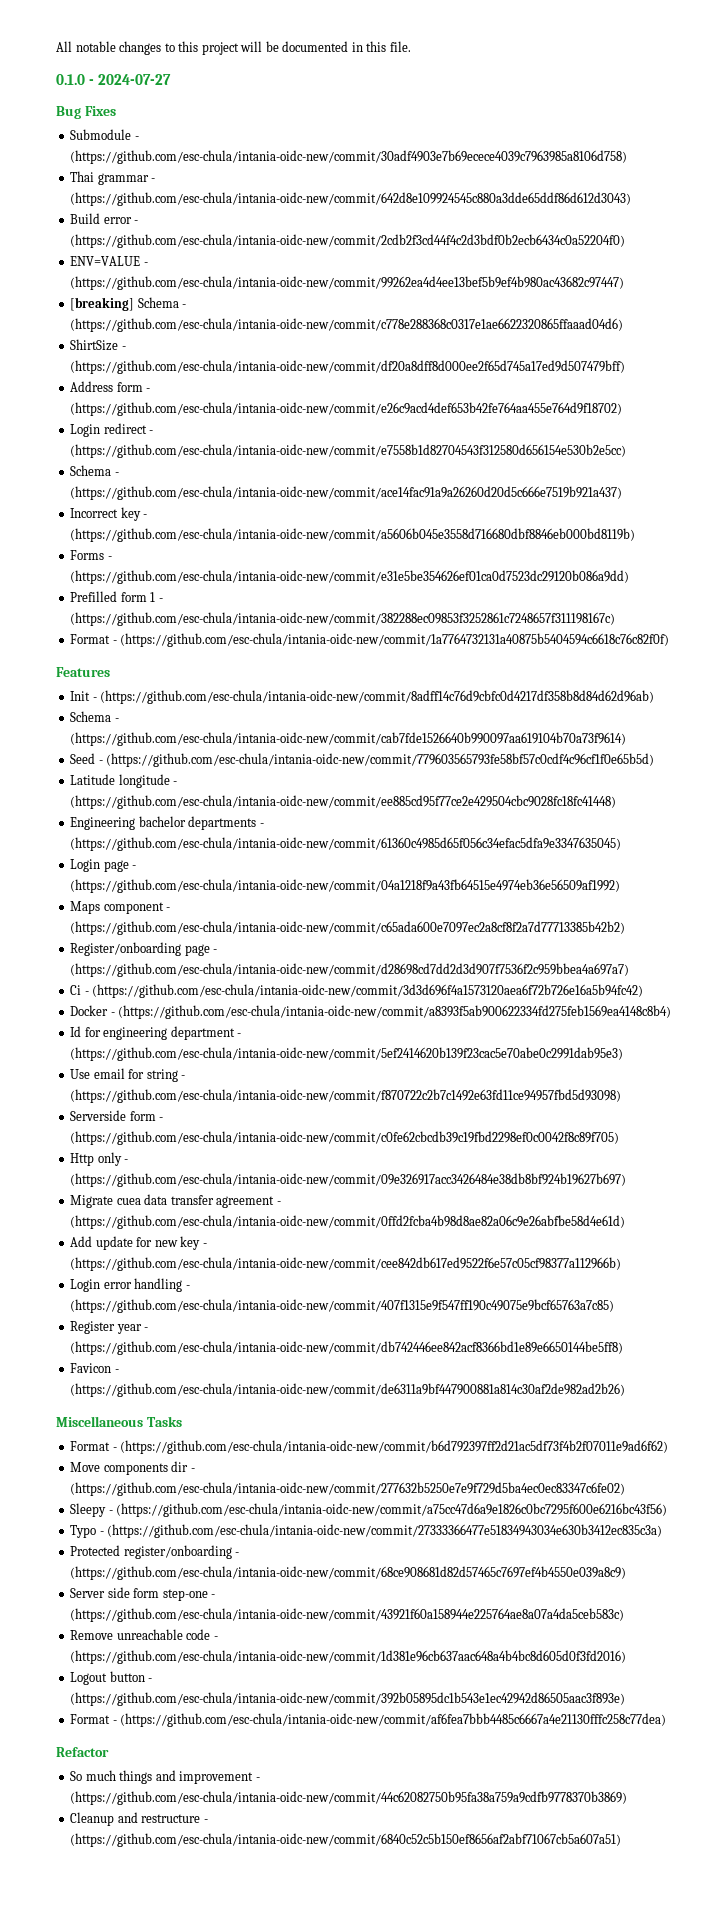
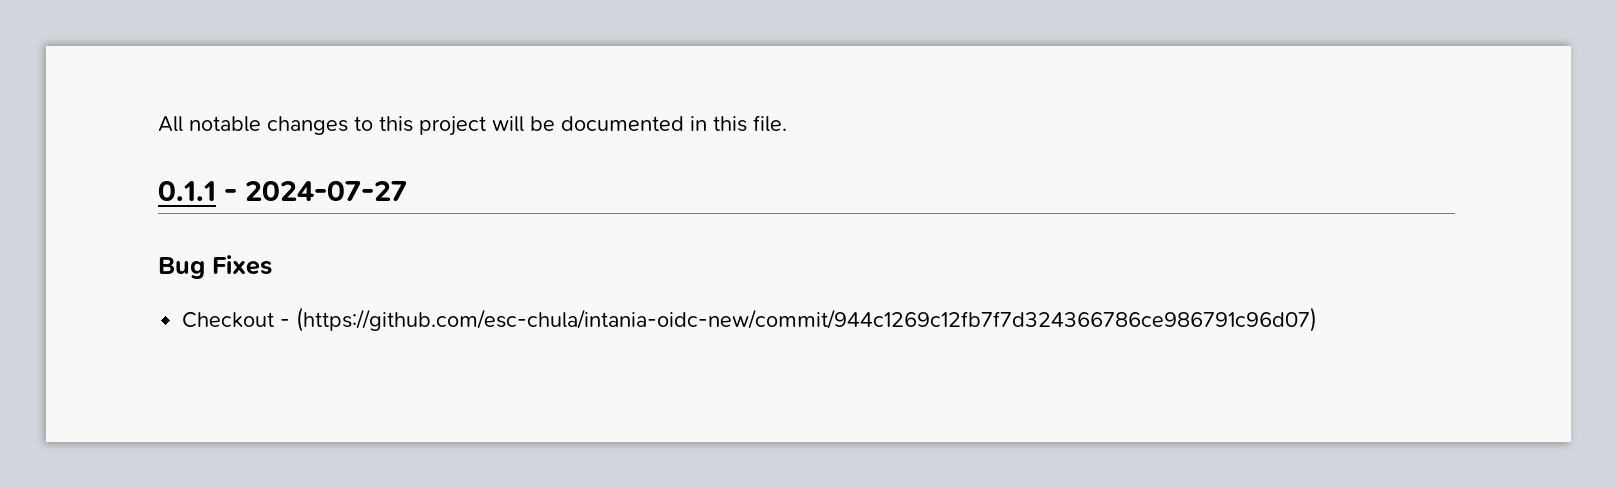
[56,74,85,85] 0.1.0 -> [158,181,216,201] 0.1.1
[70,129,139,140] [70,150,628,164] [70,171,156,185] [70,192,632,206] [70,213,139,224] [70,234,626,248] [70,256,148,266] [70,276,625,290] [70,297,187,311] [70,318,624,332] [70,339,126,351] [70,360,626,374] [70,381,151,392] [70,402,623,416] [70,423,154,437] [70,444,627,458] [70,465,119,476] [70,486,623,500] [70,507,148,521] [70,528,636,542] [70,550,112,560] [70,570,630,584] [70,591,163,602] [70,612,616,626] [70,633,670,647] [56,667,110,677] [70,690,655,704] [70,711,119,722] [70,732,627,746] [70,753,655,767] [70,774,178,788] [70,795,617,809] [70,816,264,830] [70,837,622,851] [70,859,137,872] [70,879,621,893] [70,901,171,914] [70,921,626,935] [70,942,218,956] [70,963,630,977] [70,984,644,998] [70,1005,672,1019] [70,1026,242,1040] [70,1047,624,1061] [70,1068,186,1082] [70,1089,622,1103] [70,1110,164,1121] [70,1131,620,1145] [70,1152,129,1166] [70,1173,627,1187] [70,1194,281,1208] [70,1215,626,1229] [70,1236,207,1250] [70,1257,622,1271] [70,1278,190,1292] [70,1299,615,1313] [70,1321,149,1334] [70,1341,624,1355] [70,1363,119,1373] [70,1383,626,1397] [56,1416,182,1427] [70,1440,669,1454] [70,1461,195,1475] [70,1482,626,1496] [70,1503,668,1517] [70,1524,663,1538] [70,1545,240,1559] [70,1566,627,1580] [70,1587,216,1601] [70,1608,625,1622] [70,1629,218,1640] [70,1650,627,1664] [70,1671,153,1685] [70,1692,626,1706] [70,1713,667,1727] [56,1747,109,1757] [70,1770,260,1784] [70,1791,628,1805] [70,1812,208,1826] [70,1833,622,1847] Submodule - (https://github.com/esc-chula/intania-oidc-new/commit/30adf4903e7b69ecece4039c7963985a8106d758) // Thai grammar - (https://github.com/esc-chula/intania-oidc-new/commit/642d8e109924545c880a3dde65ddf86d612d3043) // Build error - (https://github.com/esc-chula/intania-oidc-new/commit/2cdb2f3cd44f4c2d3bdf0b2ecb6434c0a52204f0) // ENV=VALUE - (https://github.com/esc-chula/intania-oidc-new/commit/99262ea4d4ee13bef5b9ef4b980ac43682c97447) // [breaking] Schema - (https://github.com/esc-chula/intania-oidc-new/commit/c778e288368c0317e1ae6622320865ffaaad04d6) // ShirtSize - (https://github.com/esc-chula/intania-oidc-new/commit/df20a8dff8d000ee2f65d745a17ed9d507479bff) // Address form - (https://github.com/esc-chula/intania-oidc-new/commit/e26c9acd4def653b42fe764aa455e764d9f18702) // Login redirect - (https://github.com/esc-chula/intania-oidc-new/commit/e7558b1d82704543f312580d656154e530b2e5cc) // Schema - (https://github.com/esc-chula/intania-oidc-new/commit/ace14fac91a9a26260d20d5c666e7519b921a437) // Incorrect key - (https://github.com/esc-chula/intania-oidc-new/commit/a5606b045e3558d716680dbf8846eb000bd8119b) // Forms - (https://github.com/esc-chula/intania-oidc-new/commit/e31e5be354626ef01ca0d7523dc29120b086a9dd) // Prefilled form 1 - (https://github.com/esc-chula/intania-oidc-new/commit/382288ec09853f3252861c7248657f311198167c) // Format - (https://github.com/esc-chula/intania-oidc-new/commit/1a7764732131a40875b5404594c6618c76c82f0f) // Features // Init - (https://github.com/esc-chula/intania-oidc-new/commit/8adff14c76d9cbfc0d4217df358b8d84d62d96ab) // Schema - (https://github.com/esc-chula/intania-oidc-new/commit/cab7fde1526640b990097aa619104b70a73f9614) // Seed - (https://github.com/esc-chula/intania-oidc-new/commit/779603565793fe58bf57c0cdf4c96cf1f0e65b5d) // Latitude longitude - (https://github.com/esc-chula/intania-oidc-new/commit/ee885cd95f77ce2e429504cbc9028fc18fc41448) // Engineering bachelor departments - (https://github.com/esc-chula/intania-oidc-new/commit/61360c4985d65f056c34efac5dfa9e3347635045) // Login page - (https://github.com/esc-chula/intania-oidc-new/commit/04a1218f9a43fb64515e4974eb36e56509af1992) // Maps component - (https://github.com/esc-chula/intania-oidc-new/commit/c65ada600e7097ec2a8cf8f2a7d77713385b42b2) // Register/onboarding page - (https://github.com/esc-chula/intania-oidc-new/commit/d28698cd7dd2d3d907f7536f2c959bbea4a697a7) // Ci - (https://github.com/esc-chula/intania-oidc-new/commit/3d3d696f4a1573120aea6f72b726e16a5b94fc42) // Docker - (https://github.com/esc-chula/intania-oidc-new/commit/a8393f5ab900622334fd275feb1569ea4148c8b4) // Id for engineering department - (https://github.com/esc-chula/intania-oidc-new/commit/5ef2414620b139f23cac5e70abe0c2991dab95e3) // Use email for string - (https://github.com/esc-chula/intania-oidc-new/commit/f870722c2b7c1492e63fd11ce94957fbd5d93098) // Serverside form - (https://github.com/esc-chula/intania-oidc-new/commit/c0fe62cbcdb39c19fbd2298ef0c0042f8c89f705) // Http only - (https://github.com/esc-chula/intania-oidc-new/commit/09e326917acc3426484e38db8bf924b19627b697) // Migrate cuea data transfer agreement - (https://github.com/esc-chula/intania-oidc-new/commit/0ffd2fcba4b98d8ae82a06c9e26abfbe58d4e61d) // Add update for new key - (https://github.com/esc-chula/intania-oidc-new/commit/cee842db617ed9522f6e57c05cf98377a112966b) // Login error handling - (https://github.com/esc-chula/intania-oidc-new/commit/407f1315e9f547ff190c49075e9bcf65763a7c85) // Register year - (https://github.com/esc-chula/intania-oidc-new/commit/db742446ee842acf8366bd1e89e6650144be5ff8) // Favicon - (https://github.com/esc-chula/intania-oidc-new/commit/de6311a9bf447900881a814c30af2de982ad2b26) // Miscellaneous Tasks // Format - (https://github.com/esc-chula/intania-oidc-new/commit/b6d792397ff2d21ac5df73f4b2f07011e9ad6f62) // Move components dir - (https://github.com/esc-chula/intania-oidc-new/commit/277632b5250e7e9f729d5ba4ec0ec83347c6fe02) // Sleepy - (https://github.com/esc-chula/intania-oidc-new/commit/a75cc47d6a9e1826c0bc7295f600e6216bc43f56) // Typo - (https://github.com/esc-chula/intania-oidc-new/commit/27333366477e51834943034e630b3412ec835c3a) // Protected register/onboarding - (https://github.com/esc-chula/intania-oidc-new/commit/68ce908681d82d57465c7697ef4b4550e039a8c9) // Server side form step-one - (https://github.com/esc-chula/intania-oidc-new/commit/43921f60a158944e225764ae8a07a4da5ceb583c) // Remove unreachable code - (https://github.com/esc-chula/intania-oidc-new/commit/1d381e96cb637aac648a4b4bc8d605d0f3fd2016) // Logout button - (https://github.com/esc-chula/intania-oidc-new/commit/392b05895dc1b543e1ec42942d86505aac3f893e) // Format - (https://github.com/esc-chula/intania-oidc-new/commit/af6fea7bbb4485c6667a4e21130fffc258c77dea) // Refactor // So much things and improvement - (https://github.com/esc-chula/intania-oidc-new/commit/44c62082750b95fa38a759a9cdfb9778370b3869) // Cleanup and restructure - (https://github.com/esc-chula/intania-oidc-new/commit/6840c52c5b150ef8656af2abf71067cb5a607a51) -> [182,307,1318,332] Checkout - (https://github.com/esc-chula/intania-oidc-new/commit/944c1269c12fb7f7d324366786ce986791c96d07)

